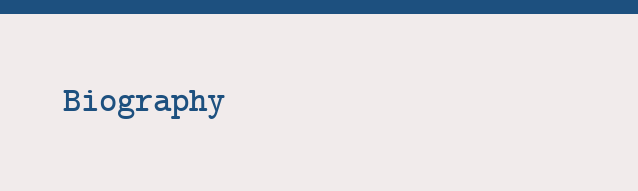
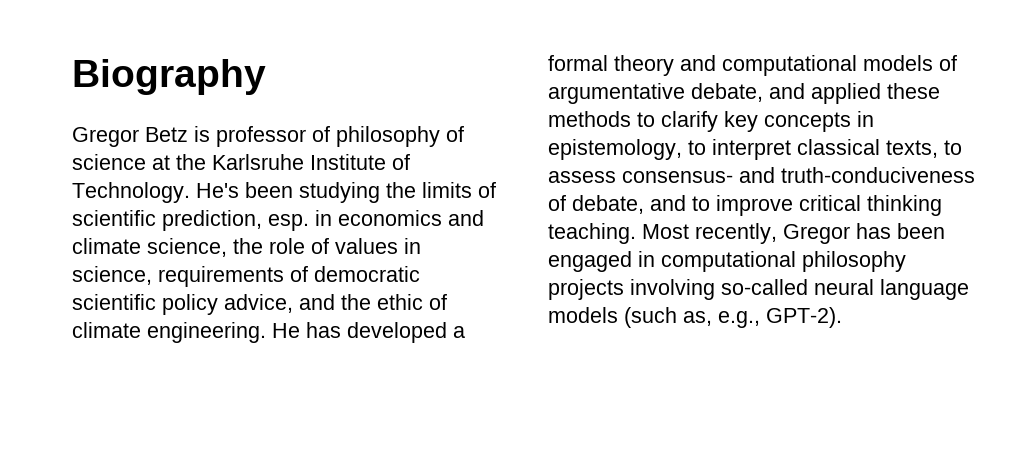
(225, 104) none -> [72,126,464,147] [72,154,410,170] [72,182,496,203] [72,210,484,231] [72,238,421,257] [72,266,420,287] [72,294,447,315] [72,322,465,343] [548,55,957,76] [548,83,940,104] [548,111,874,132] [548,139,962,160] [548,167,975,183] [548,195,942,216] [548,223,945,244] [548,251,906,272] [548,279,969,300] [548,307,842,328] // Gregor Betz is professor of philosophy of science at the Karlsruhe Institute of Technology. He's been studying the limits of scientific prediction, esp. in economics and climate science, the role of values in science, requirements of democratic scientific policy advice, and the ethic of climate engineering. He has developed a formal theory and computational models of argumentative debate, and applied these methods to clarify key concepts in epistemology, to interpret classical texts, to assess consensus- and truth-conduciveness of debate, and to improve critical thinking teaching. Most recently, Gregor has been engaged in computational philosophy projects involving so-called neural language models (such as, e.g., GPT-2).

